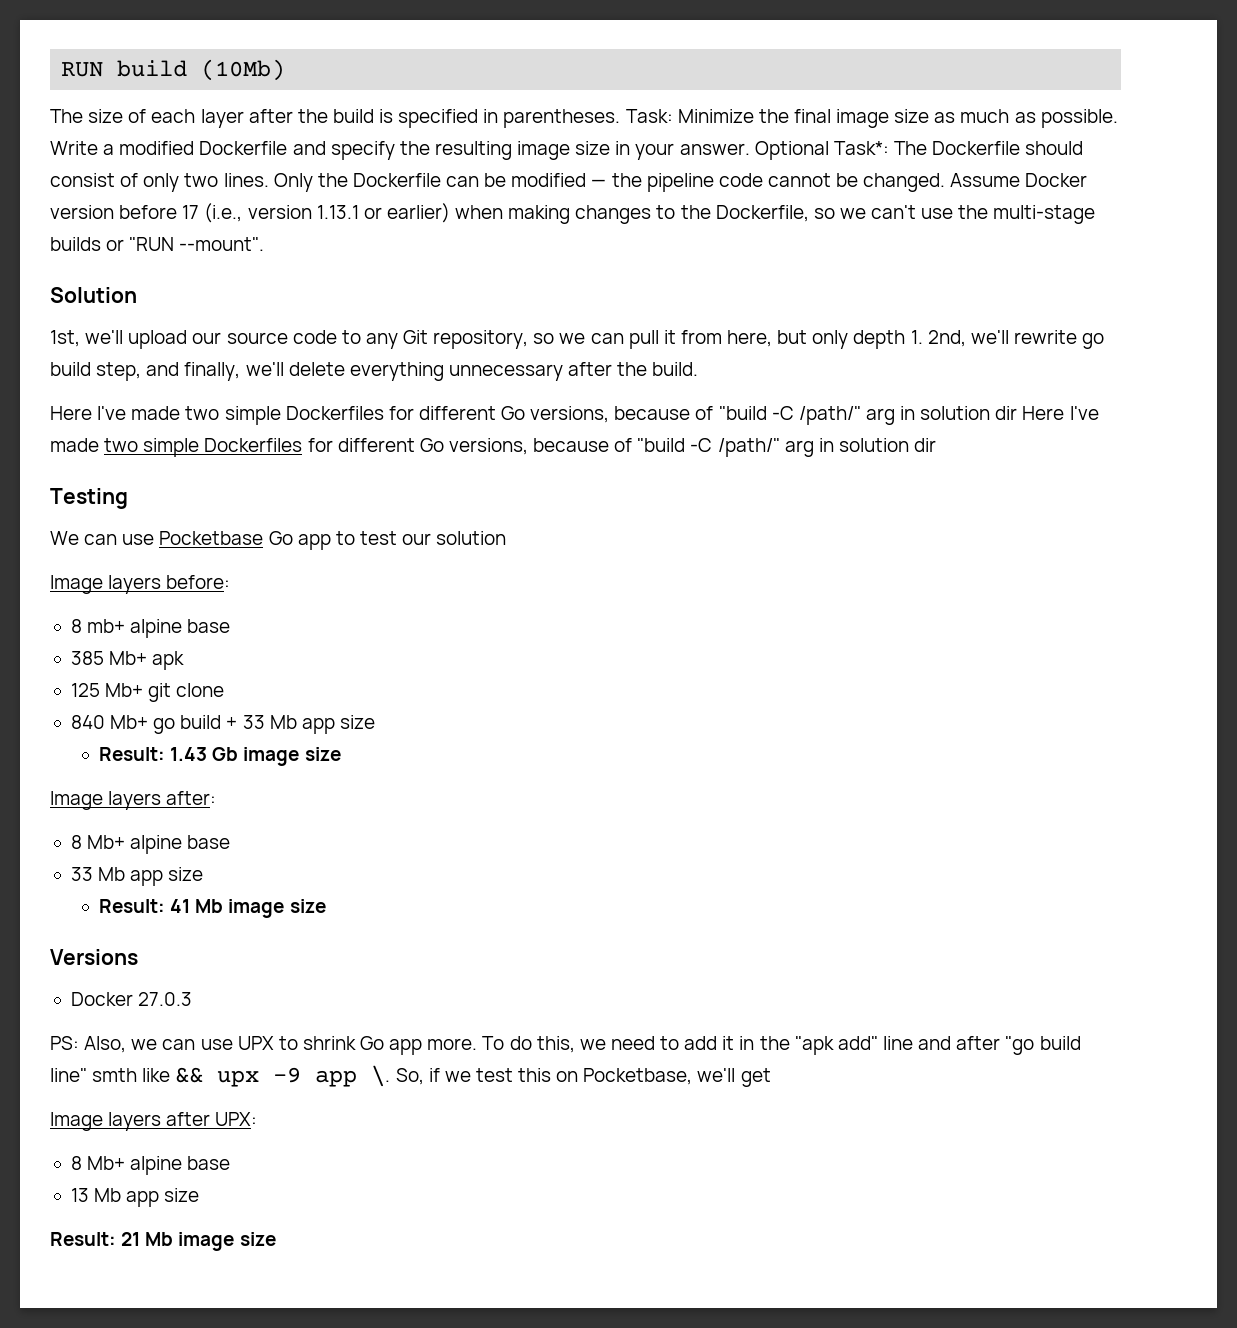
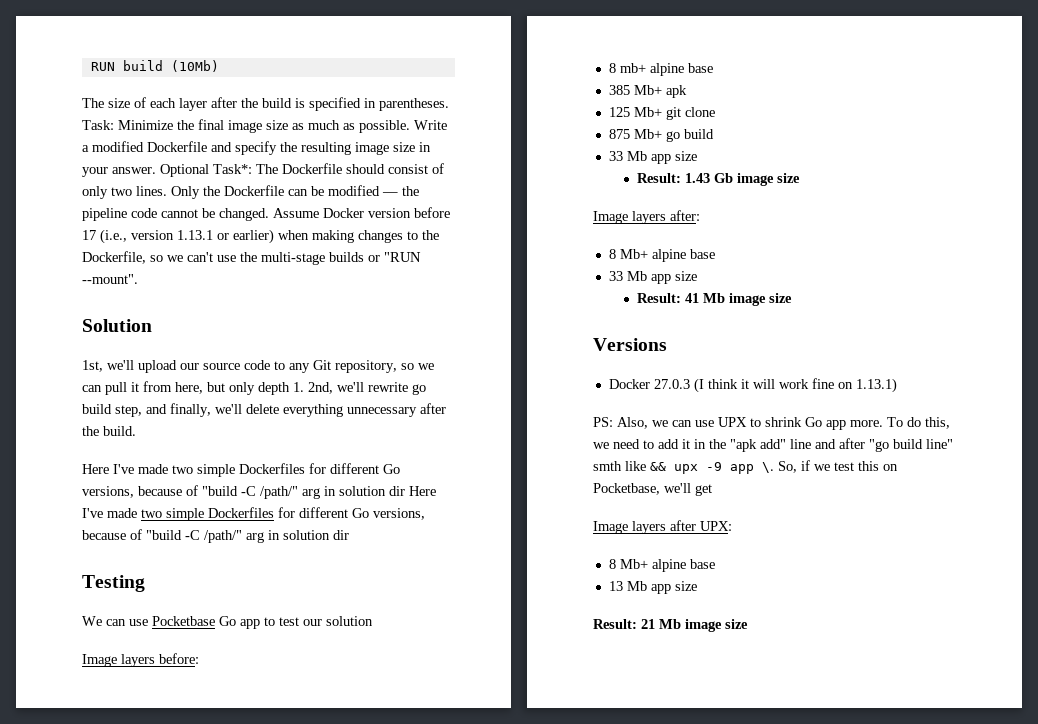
[70,715,105,729] 840 -> [608,129,630,139] 875
[226,717,238,729] + -> (714, 134) //
(193, 999) none -> [693,378,897,393] (I think it will work fine on 1.13.1)

